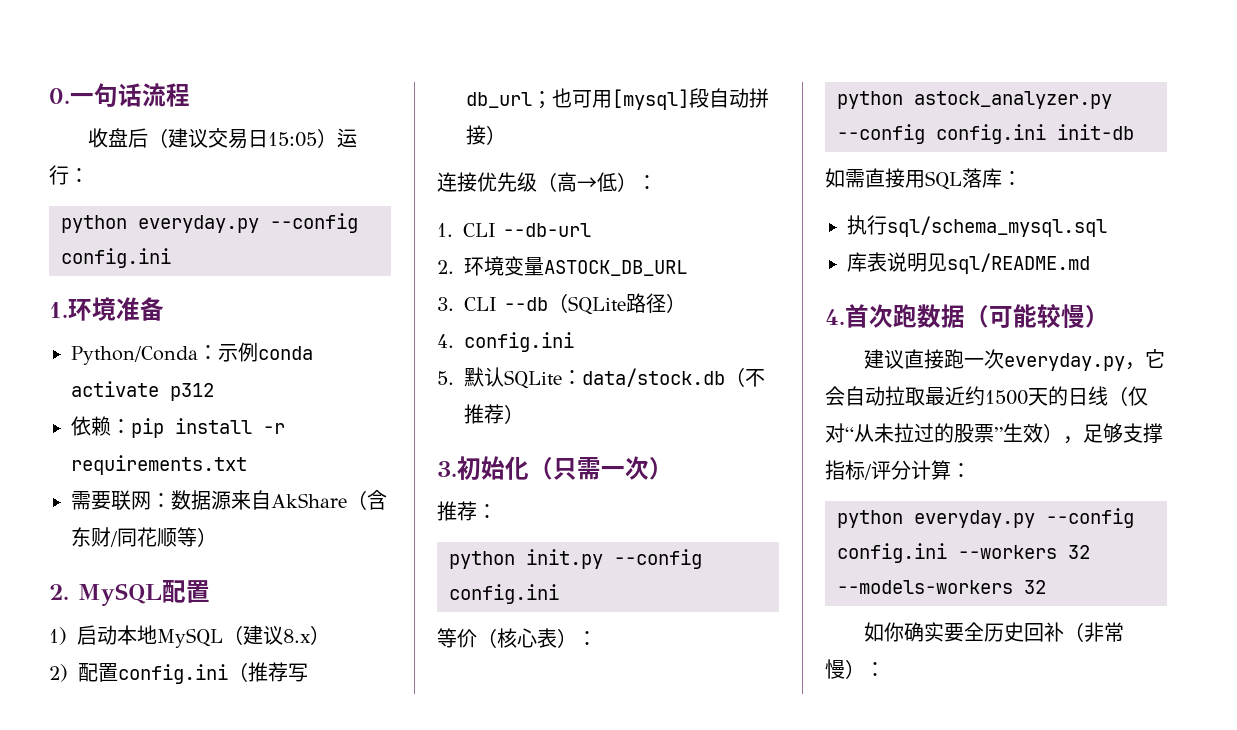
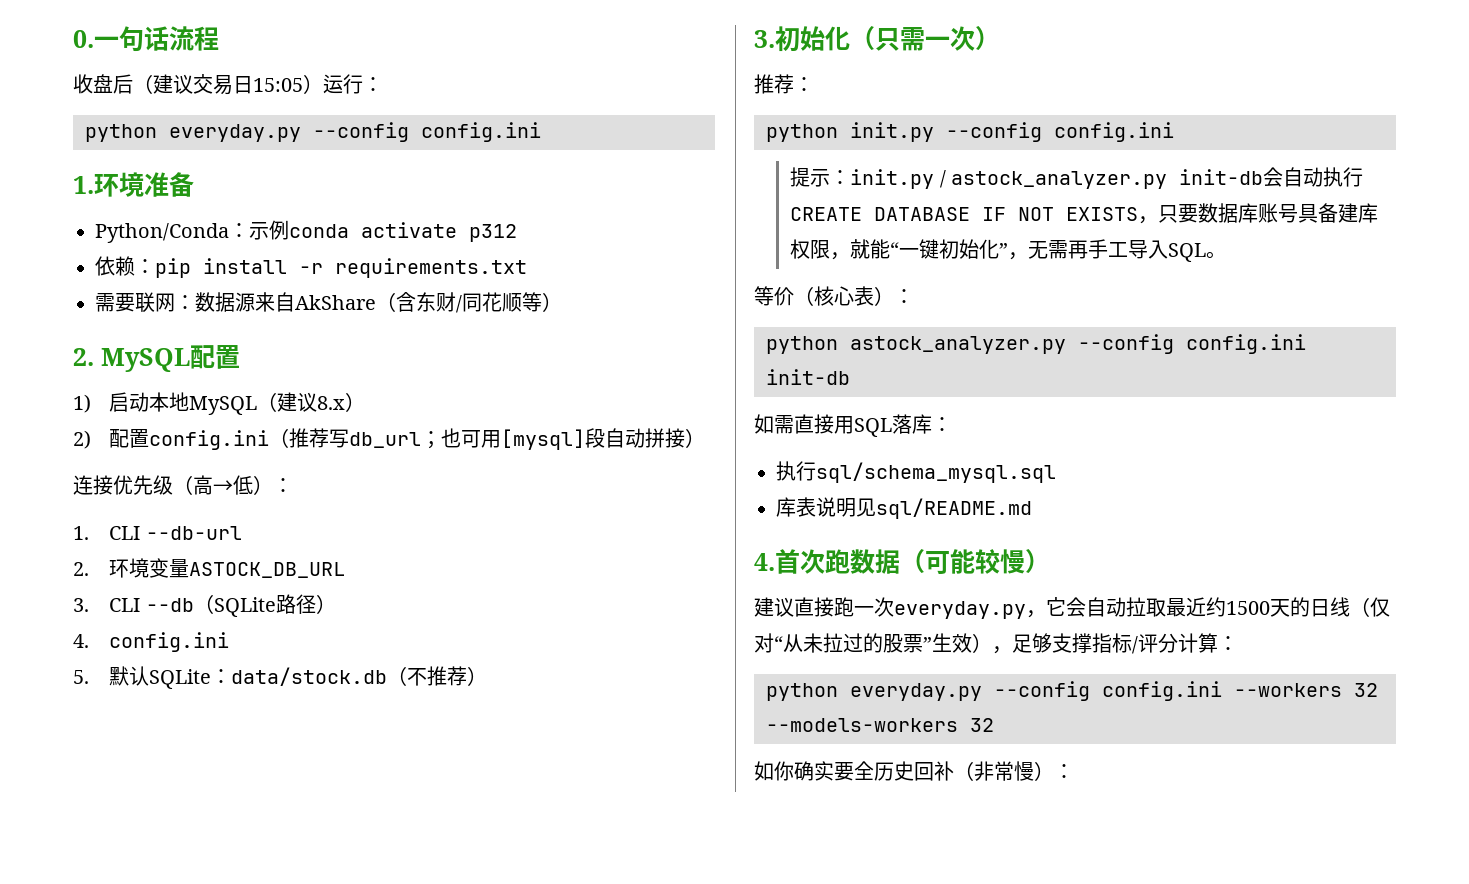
(559, 594) none -> [790,167,1364,189] [790,203,1379,224] [790,239,1227,262] // 提示：init.py / astock_analyzer.py init-db会自动执行CREATE DATABASE IF NOT EXISTS，只要数据库账号具备建库权限，就能“一键初始化”，无需再手工导入SQL。

